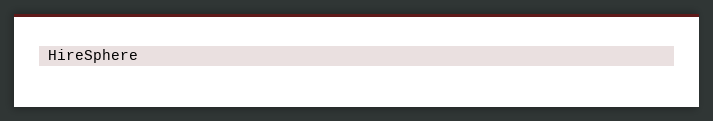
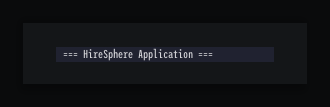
[48,49,139,63] HireSphere -> [62,48,213,61] === HireSphere Application ===

